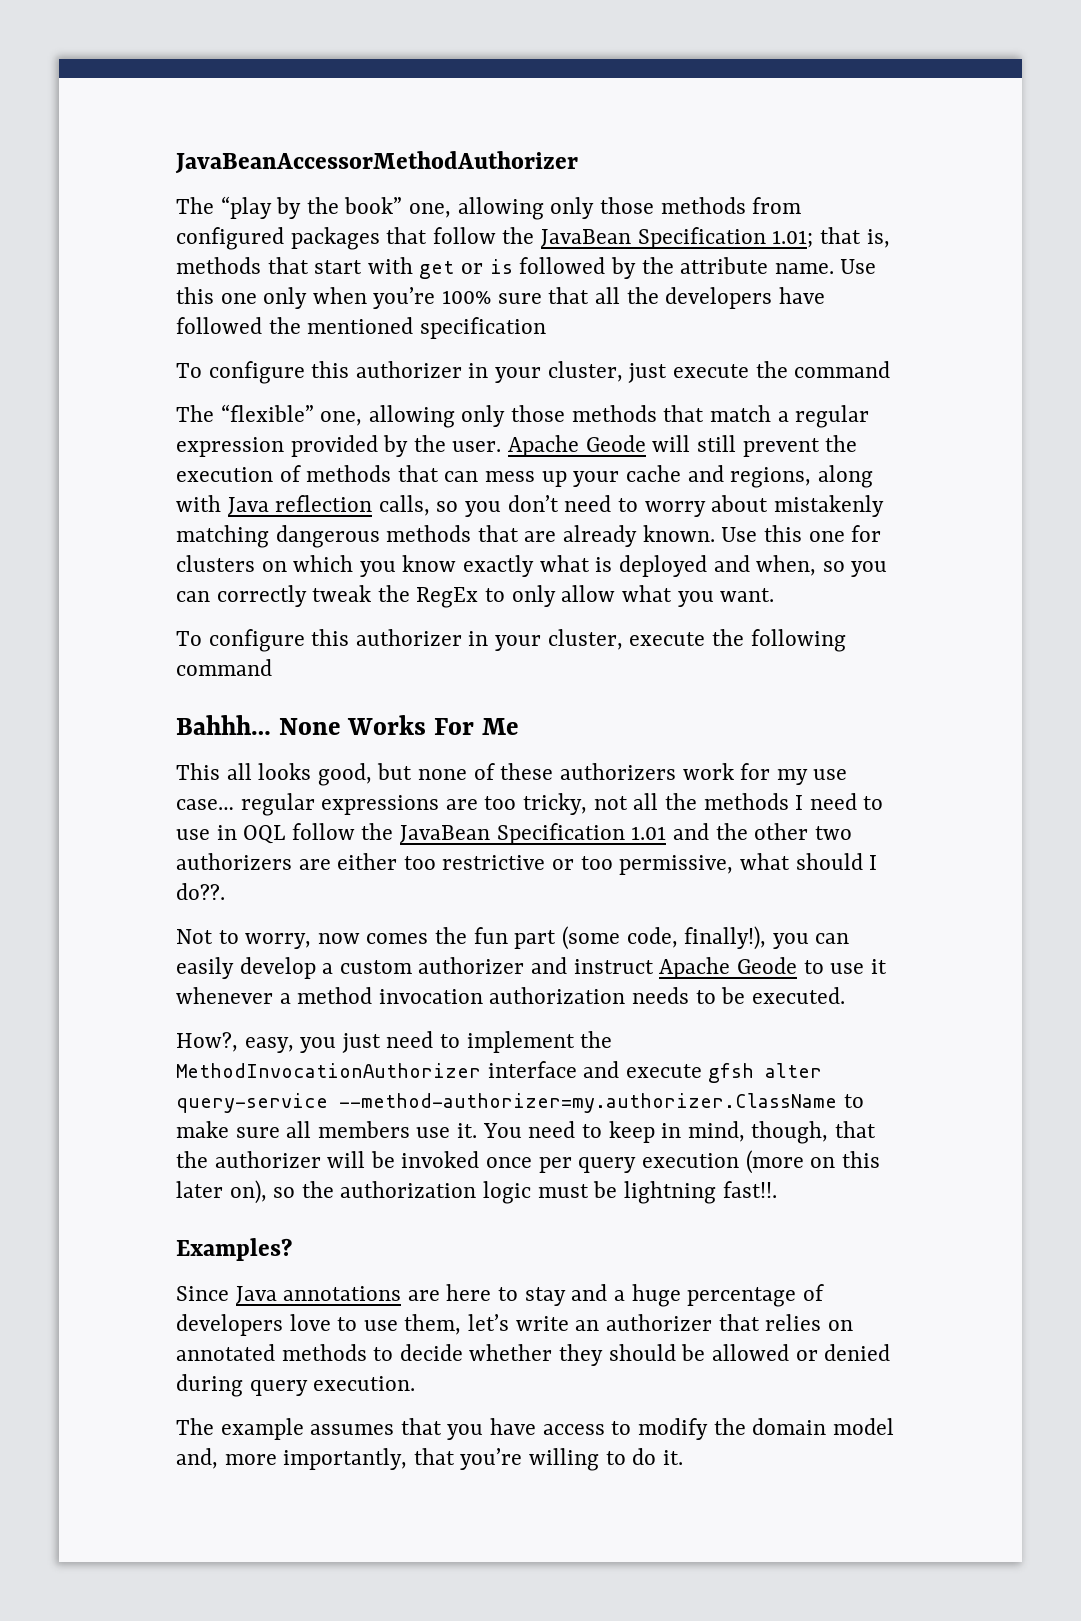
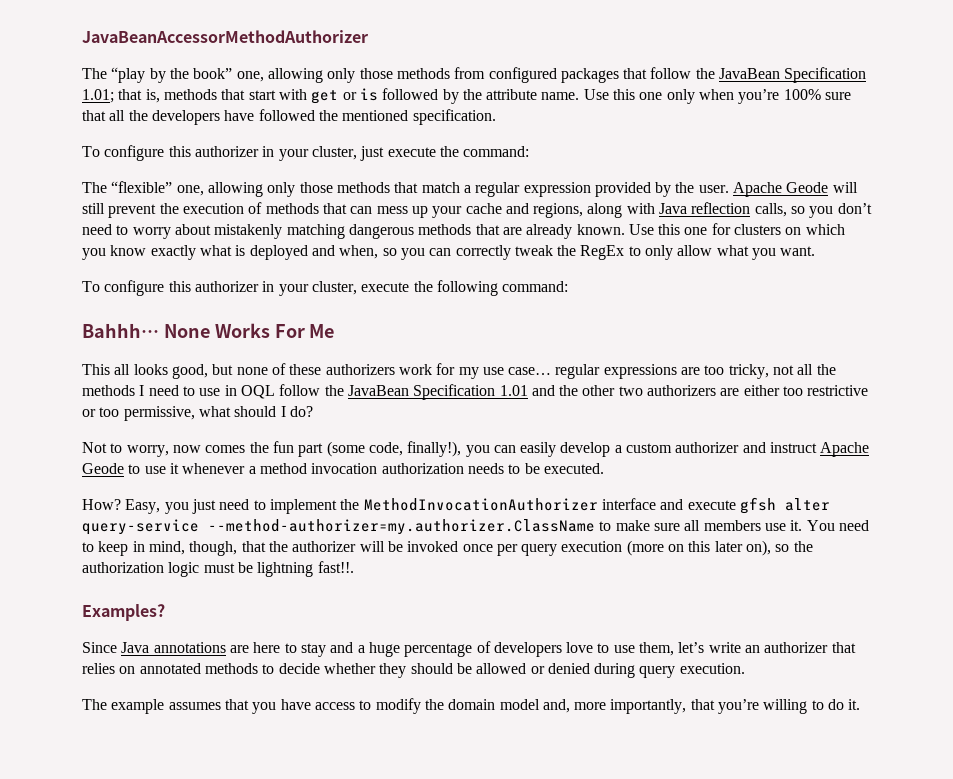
[419,317,546,339] specification -> [412,109,496,125] specification.
[794,361,891,378] command -> [463,146,530,157] command:
[176,659,272,676] command -> [502,281,569,292] command:
[176,883,225,900] do??. -> [289,406,313,417] do?
[176,1032,294,1053] How?, easy, -> [82,499,161,514] How? Easy,

